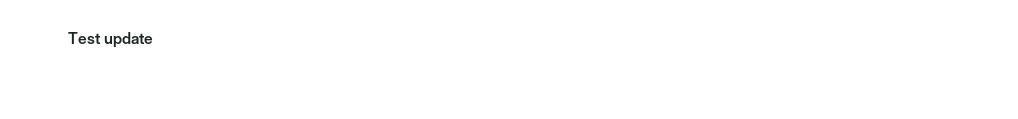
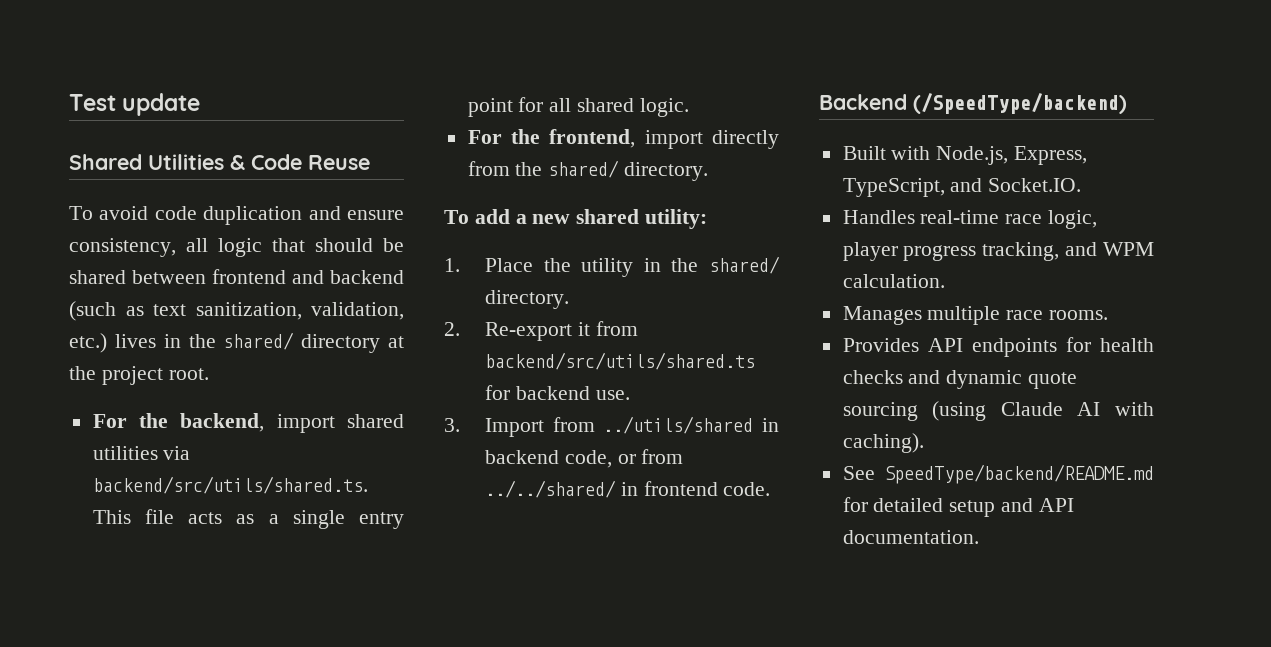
(154, 40) none -> [69,154,370,170] [69,206,404,225] [69,238,404,257] [69,269,404,284] [69,301,404,321] [69,332,404,353] [69,366,209,385] [92,413,404,433] [92,446,191,460] [92,476,368,494] [92,509,405,529] [467,97,689,117] [467,129,779,149] [467,160,709,181] [444,209,708,229] [444,256,780,277] [484,290,569,309] [444,321,638,341] [484,352,755,370] [484,385,630,400] [444,416,779,437] [484,449,684,468] [484,480,771,498] [819,93,1127,114] [842,146,1088,165] [842,178,1082,197] [842,210,1098,229] [842,242,1154,261] [842,274,945,288] [842,306,1109,325] [842,337,1154,357] [842,370,1078,389] [842,401,1154,421] [842,433,924,453] [842,464,1154,484] [842,497,1074,517] [842,530,979,544] // Shared Utilities & Code Reuse // To avoid code duplication and ensure consistency, all logic that should be shared between frontend and backend (such as text sanitization, validation, etc.) lives in the shared/ directory at the project root. // For the backend, import shared utilities via backend/src/utils/shared.ts. This file acts as a single entry point for all shared logic. // For the frontend, import directly from the shared/ directory. // To add a new shared utility: // 1. Place the utility in the shared/ directory. // 2. Re-export it from backend/src/utils/shared.ts for backend use. // 3. Import from ../utils/shared in backend code, or from ../../shared/ in frontend code. // Backend (/SpeedType/backend) // Built with Node.js, Express, TypeScript, and Socket.IO. // Handles real-time race logic, player progress tracking, and WPM calculation. // Manages multiple race rooms. // Provides API endpoints for health checks and dynamic quote sourcing (using Claude AI with caching). // See SpeedType/backend/README.md for detailed setup and API documentation.

